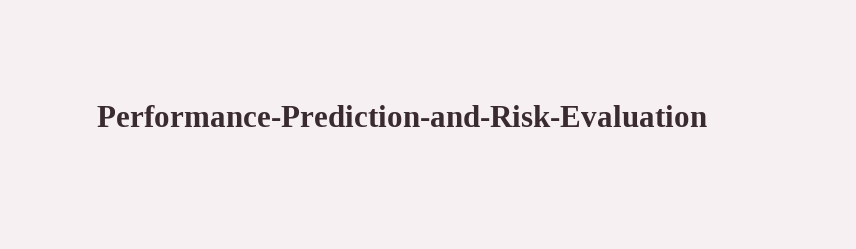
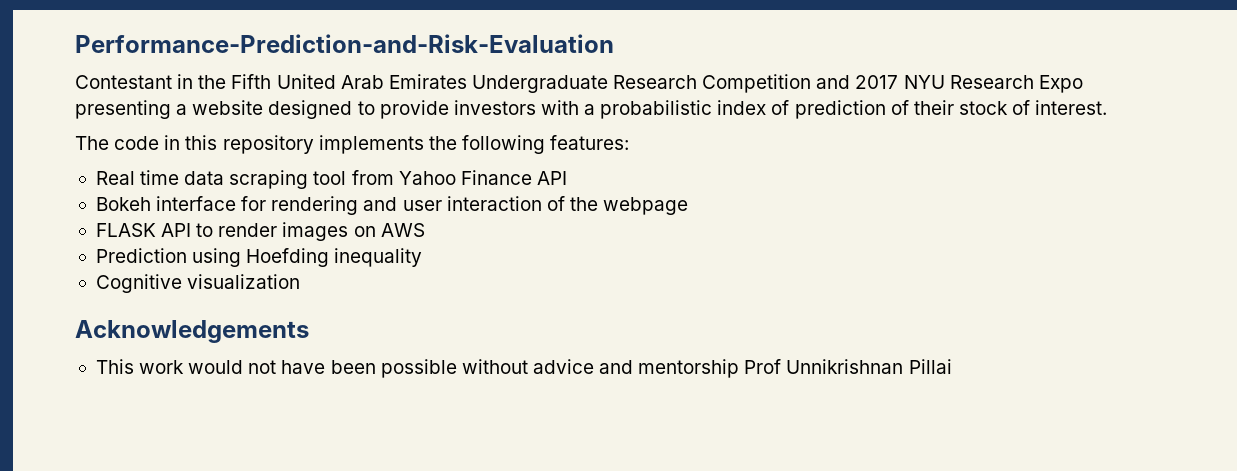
(707, 116) none -> [75,74,1083,93] [75,100,1108,119] [75,135,630,154] [95,170,567,189] [95,196,689,215] [95,222,425,241] [95,248,423,267] [95,274,301,293] [75,320,309,343] [95,359,952,378] // Contestant in the Fifth United Arab Emirates Undergraduate Research Competition and 2017 NYU Research Expo presenting a website designed to provide investors with a probabilistic index of prediction of their stock of interest. // The code in this repository implements the following features: // Real time data scraping tool from Yahoo Finance API // Bokeh interface for rendering and user interaction of the webpage // FLASK API to render images on AWS // Prediction using Hoefding inequality // Cognitive visualization // Acknowledgements // This work would not have been possible without advice and mentorship Prof Unnikrishnan Pillai

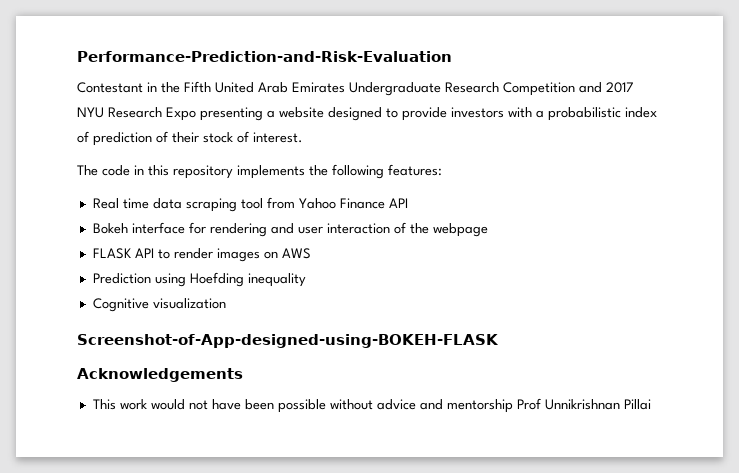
(301, 281) none -> [77,334,499,348] // Screenshot-of-App-designed-using-BOKEH-FLASK

